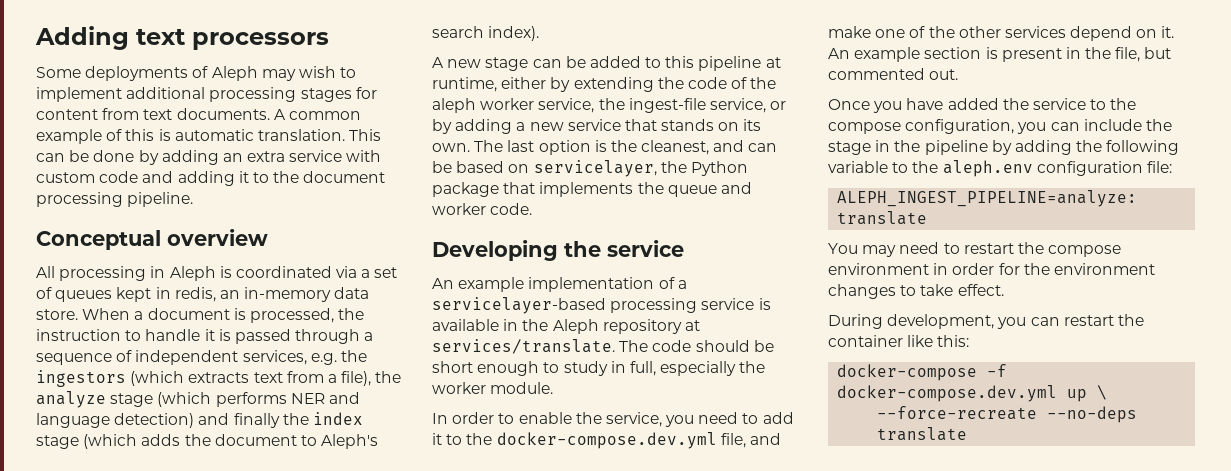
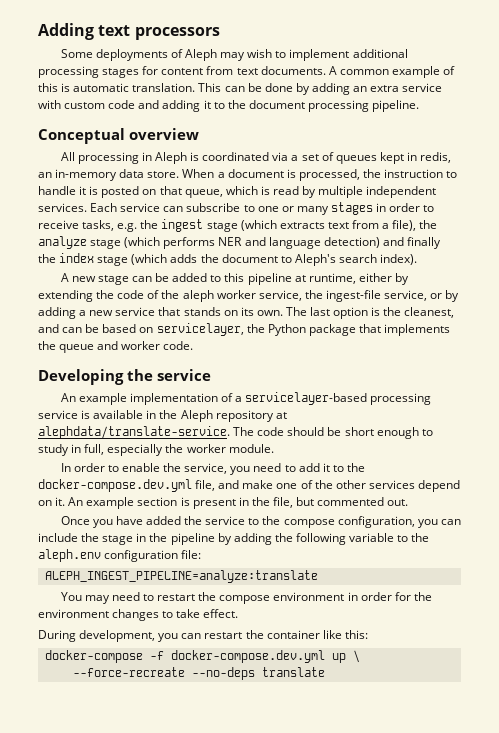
[234,329,374,344] [36,350,367,365] [36,370,126,387] passed through a sequence of independent services, e.g. the ingestors -> [101,186,437,198] [38,202,435,215] [38,219,238,232] posted on that queue, which is read by multiple independent services. Each service can subscribe to one or many stages in order to receive tasks, e.g. the ingest stage
[432,339,615,354] services/translate. -> [38,426,230,439] alephdata/translate-service.

